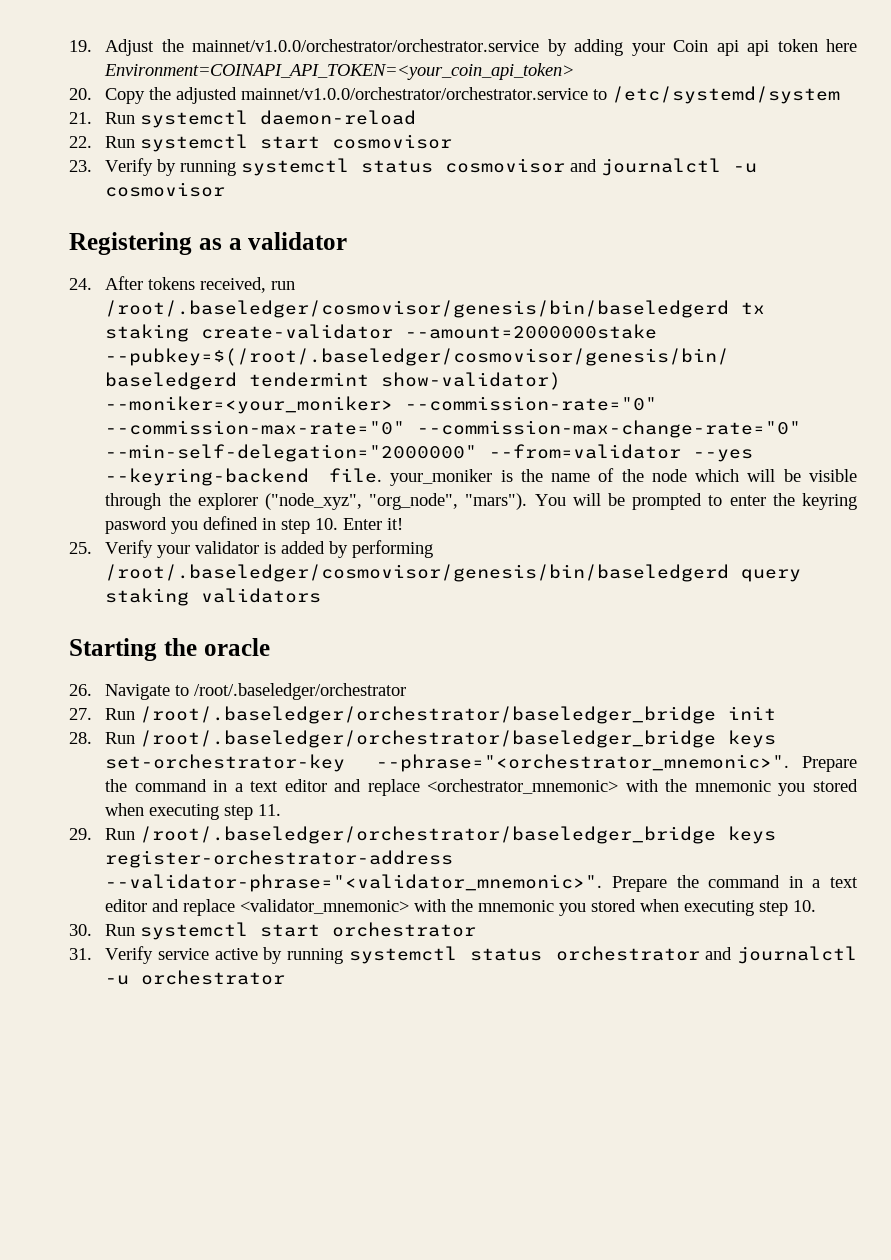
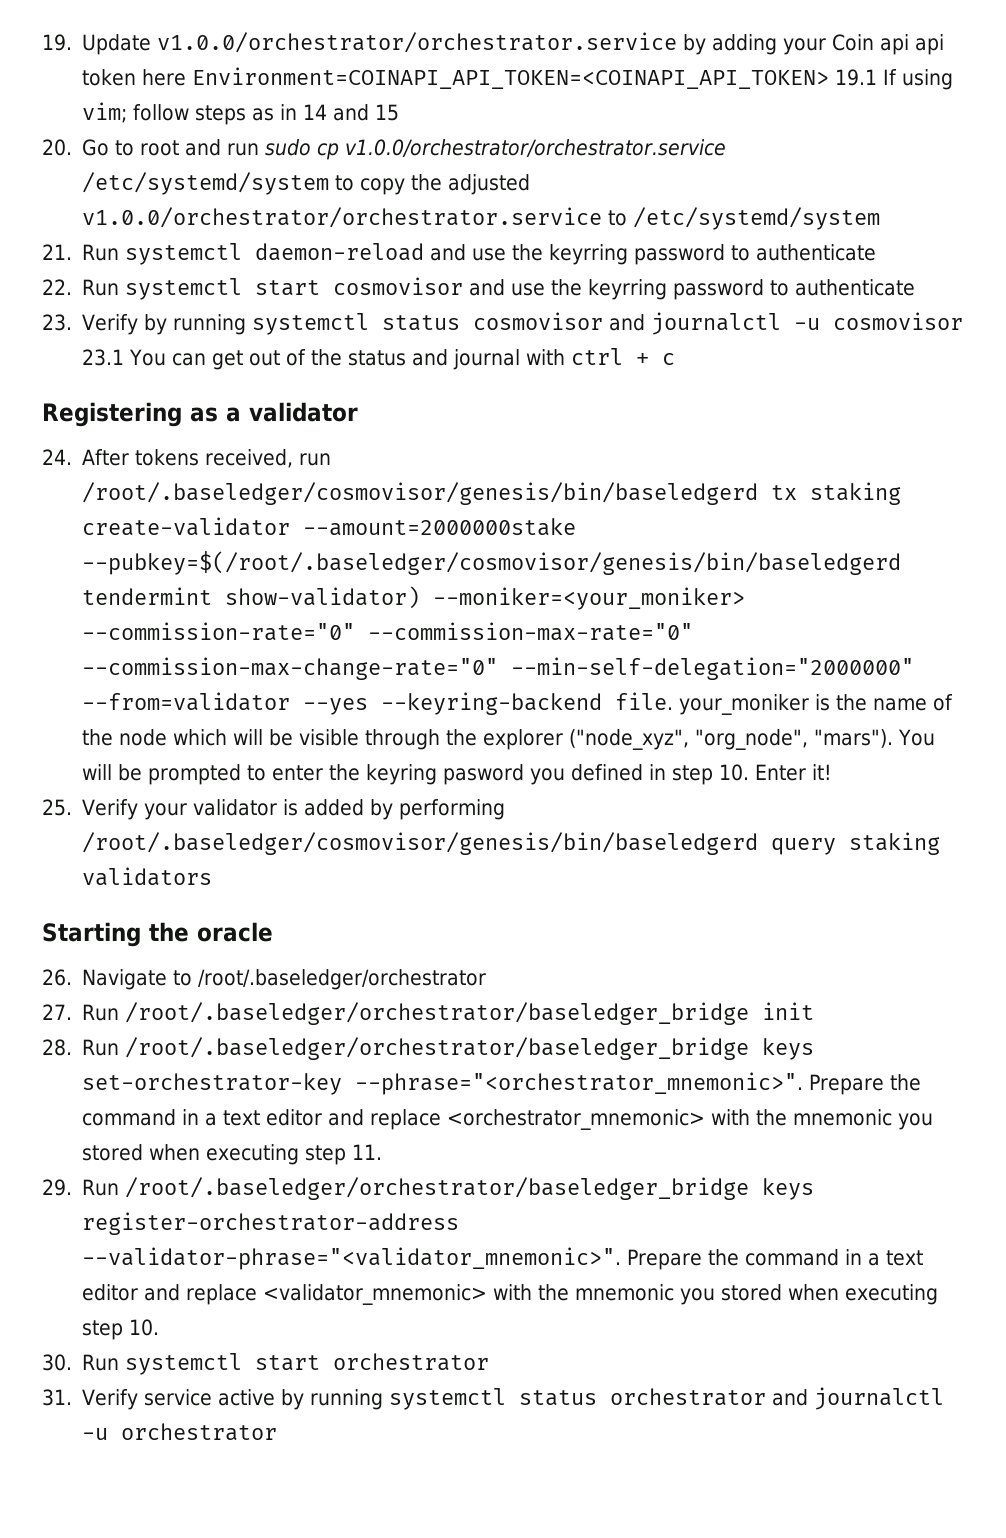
[105,39,540,56] Adjust the mainnet/v1.0.0/orchestrator/orchestrator.service -> [82,32,678,55] Update v1.0.0/orchestrator/orchestrator.service
[104,63,575,80] [69,88,146,104] Environment=COINAPI_API_TOKEN=<your_coin_api_token> // 20. Copy -> [192,67,954,90] [82,102,400,125] [42,139,727,160] [82,172,406,195] Environment=COINAPI_API_TOKEN=<COINAPI_API_TOKEN> 19.1 If using vim; follow steps as in 14 and 15 // 20. Go to root and run sudo cp v1.0.0/orchestrator/orchestrator.service /etc/systemd/system to copy
[241,87,589,100] mainnet/v1.0.0/orchestrator/orchestrator.service -> [82,207,603,228] v1.0.0/orchestrator/orchestrator.service
(417, 117) none -> [430,244,877,265] and use the keyrring password to authenticate
(453, 141) none -> [469,279,916,300] and use the keyrring password to authenticate
(226, 189) none -> [82,348,676,370] 23.1 You can get out of the status and journal with ctrl + c

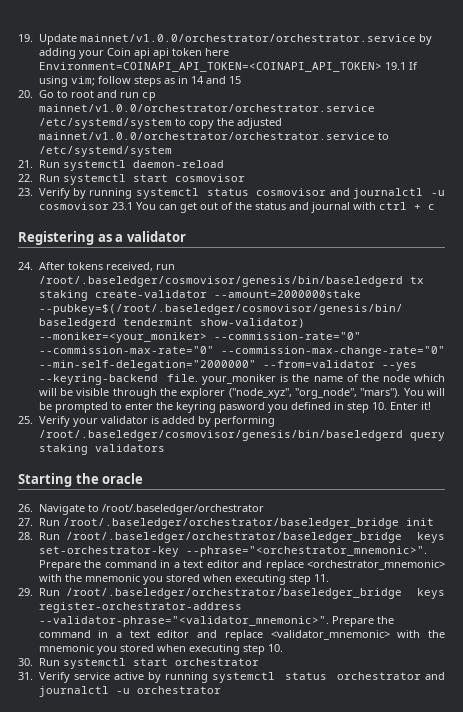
[157,32,678,53] v1.0.0/orchestrator/orchestrator.service -> [79,34,416,42] mainnet/v1.0.0/orchestrator/orchestrator.service
[265,139,727,160] sudo cp v1.0.0/orchestrator/orchestrator.service -> [141,92,156,101] [38,104,375,112] cp mainnet/v1.0.0/orchestrator/orchestrator.service
[82,207,603,228] v1.0.0/orchestrator/orchestrator.service -> [38,132,375,140] mainnet/v1.0.0/orchestrator/orchestrator.service
[430,244,877,265] and use the keyrring password to authenticate -> (224, 164) none
[469,279,916,300] and use the keyrring password to authenticate -> (245, 178) none

